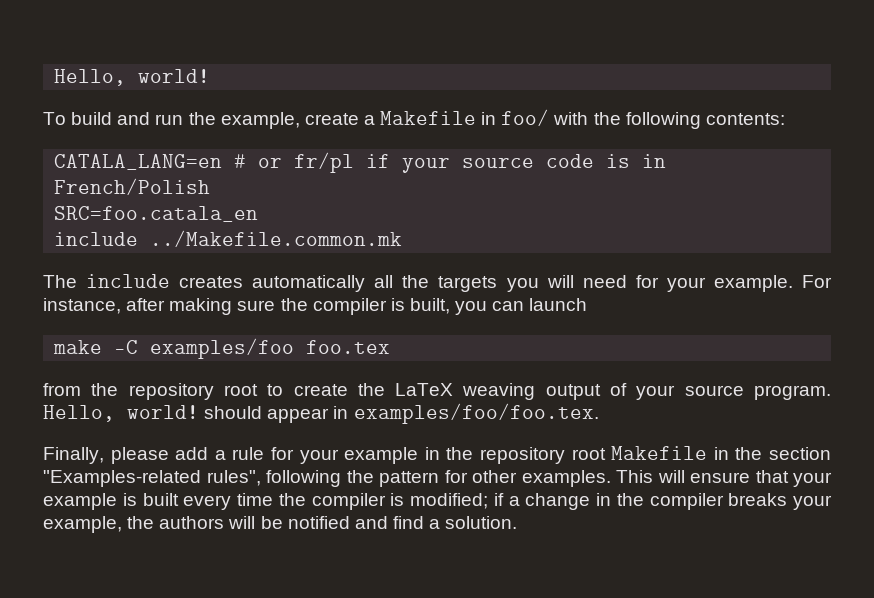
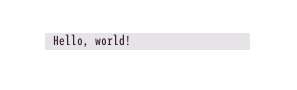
[54,69,211,86] [43,109,785,129] [54,152,667,173] [54,178,211,195] [54,206,259,222] [54,230,403,247] [43,274,833,292] [43,298,588,315] [53,338,391,359] [43,383,831,400] [43,403,599,424] [43,446,832,464] [43,470,832,487] [43,493,832,510] [43,516,518,533] Hello, world! // To build and run the example, create a Makefile in foo/ with the following contents: // CATALA_LANG=en # or fr/pl if your source code is in French/Polish // SRC=foo.catala_en // include ../Makefile.common.mk // The include creates automatically all the targets you will need for your example. For instance, after making sure the compiler is built, you can launch // make -C examples/foo foo.tex // from the repository root to create the LaTeX weaving output of your source program. Hello, world! should appear in examples/foo/foo.tex. // Finally, please add a rule for your example in the repository root Makefile in the section "Examples-related rules", following the pattern for other examples. This will ensure that your example is built every time the compiler is modified; if a change in the compiler breaks your example, the authors will be notified and find a solution. -> [52,34,131,48] Hello, world!

